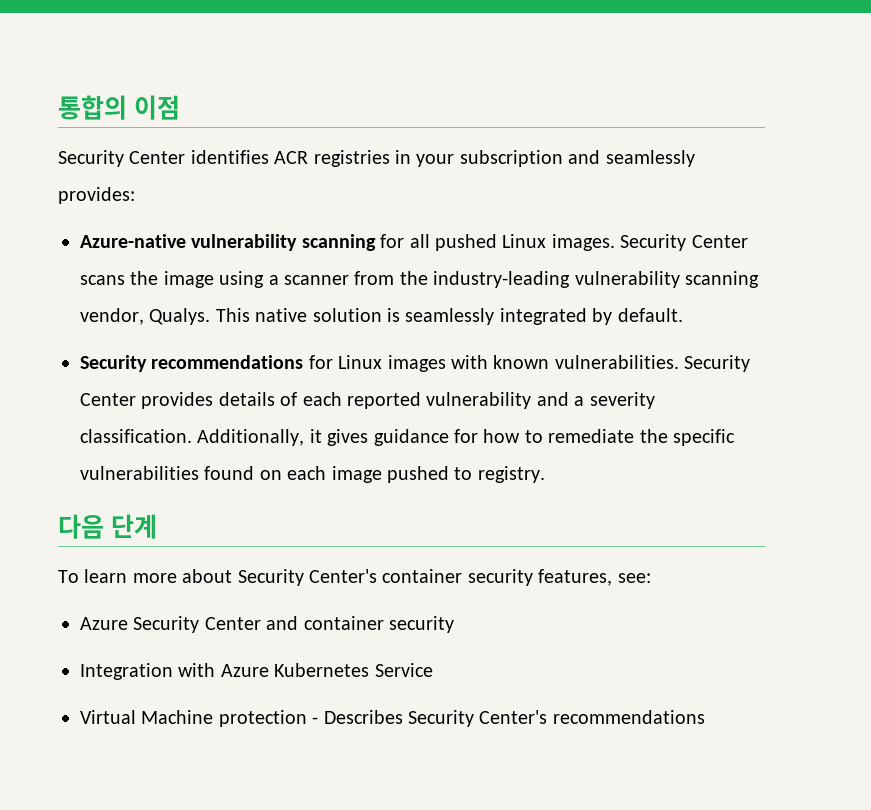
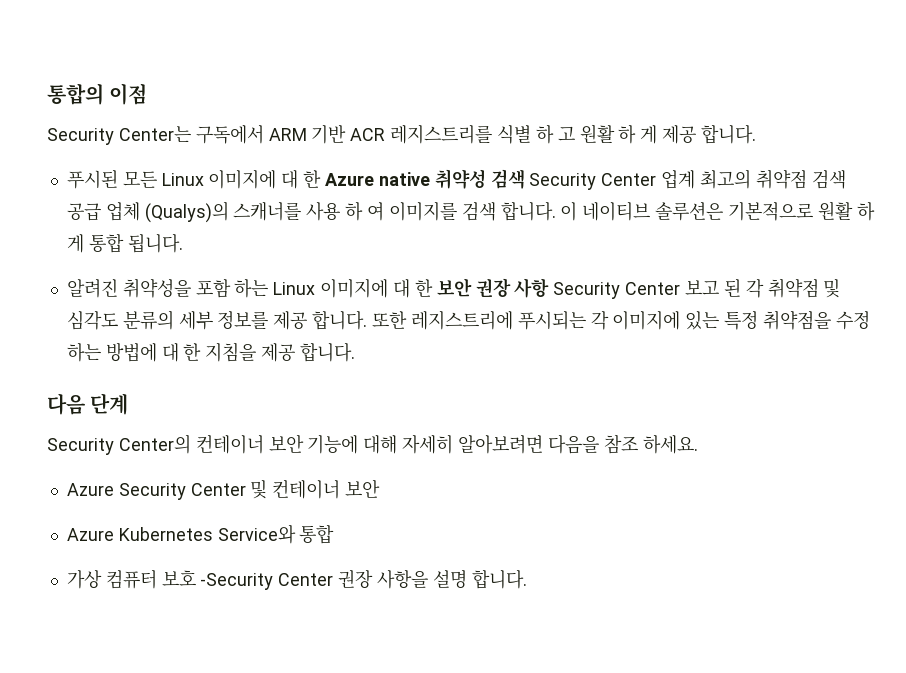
[129,150,695,167] [58,187,135,204] [80,234,748,251] [80,271,759,288] [80,308,683,325] [80,355,751,372] [80,392,655,409] [80,429,735,446] [80,466,545,483] [58,514,157,539] [58,569,651,586] [80,616,454,633] [80,663,433,680] [80,710,705,727] Center identifies ACR registries in your subscription and seamlessly provides: // Azure-native vulnerability scanning for all pushed Linux images. Security Center scans the image using a scanner from the industry-leading vulnerability scanning vendor, Qualys. This native solution is seamlessly integrated by default. // Security recommendations for Linux images with known vulnerabilities. Security Center provides details of each reported vulnerability and a severity classification. Additionally, it gives guidance for how to remediate the specific vulnerabilities found on each image pushed to registry. // 다음 단계 // To learn more about Security Center's container security features, see: // Azure Security Center and container security // Integration with Azure Kubernetes Service // Virtual Machine protection - Describes Security Center's recommendations -> [118,124,757,144] [66,169,846,190] [66,201,875,223] [66,233,183,253] [66,278,841,299] [66,310,870,330] [66,342,355,362] [47,393,129,415] [47,434,698,455] [66,479,381,500] [66,524,335,544] [66,569,527,590] Center는 구독에서 ARM 기반 ACR 레지스트리를 식별 하 고 원활 하 게 제공 합니다. // 푸시된 모든 Linux 이미지에 대 한 Azure native 취약성 검색 Security Center 업계 최고의 취약점 검색 공급 업체 (Qualys)의 스캐너를 사용 하 여 이미지를 검색 합니다. 이 네이티브 솔루션은 기본적으로 원활 하 게 통합 됩니다. // 알려진 취약성을 포함 하는 Linux 이미지에 대 한 보안 권장 사항 Security Center 보고 된 각 취약점 및 심각도 분류의 세부 정보를 제공 합니다. 또한 레지스트리에 푸시되는 각 이미지에 있는 특정 취약점을 수정 하는 방법에 대 한 지침을 제공 합니다. // 다음 단계 // Security Center의 컨테이너 보안 기능에 대해 자세히 알아보려면 다음을 참조 하세요. // Azure Security Center 및 컨테이너 보안 // Azure Kubernetes Service와 통합 // 가상 컴퓨터 보호 -Security Center 권장 사항을 설명 합니다.

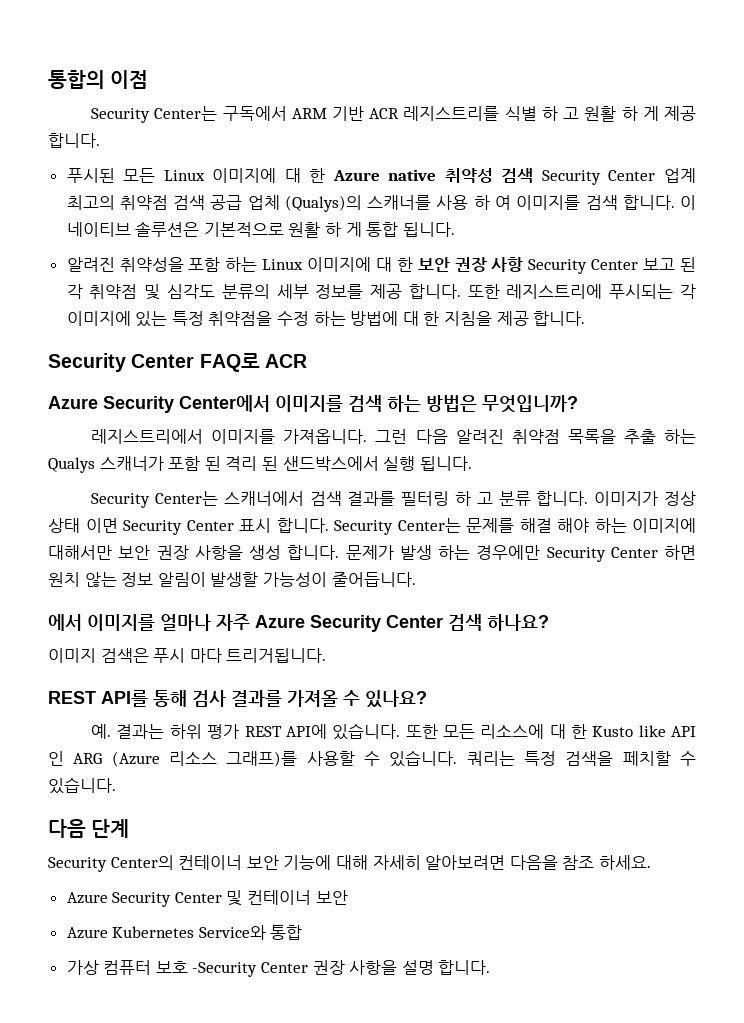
(355, 352) none -> [48,353,307,372] [48,395,578,413] [91,429,696,444] [48,456,472,473] [91,491,696,508] [48,518,696,535] [48,545,696,562] [48,572,416,587] [48,614,549,632] [48,648,327,663] [48,690,427,708] [91,723,696,740] [48,750,696,767] [48,777,116,794] // Security Center FAQ로 ACR // Azure Security Center에서 이미지를 검색 하는 방법은 무엇입니까? // 레지스트리에서 이미지를 가져옵니다. 그런 다음 알려진 취약점 목록을 추출 하는 Qualys 스캐너가 포함 된 격리 된 샌드박스에서 실행 됩니다. // Security Center는 스캐너에서 검색 결과를 필터링 하 고 분류 합니다. 이미지가 정상 상태 이면 Security Center 표시 합니다. Security Center는 문제를 해결 해야 하는 이미지에 대해서만 보안 권장 사항을 생성 합니다. 문제가 발생 하는 경우에만 Security Center 하면 원치 않는 정보 알림이 발생할 가능성이 줄어듭니다. // 에서 이미지를 얼마나 자주 Azure Security Center 검색 하나요? // 이미지 검색은 푸시 마다 트리거됩니다. // REST API를 통해 검사 결과를 가져올 수 있나요? // 예. 결과는 하위 평가 REST API에 있습니다. 또한 모든 리소스에 대 한 Kusto like API 인 ARG (Azure 리소스 그래프)를 사용할 수 있습니다. 쿼리는 특정 검색을 페치할 수 있습니다.

